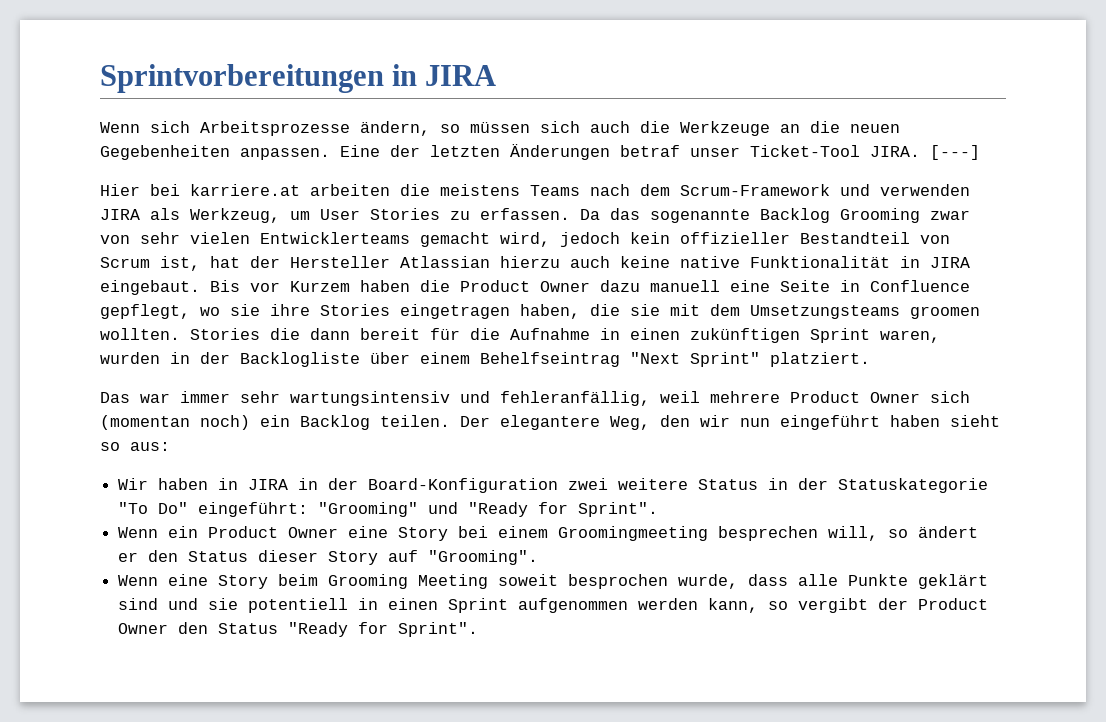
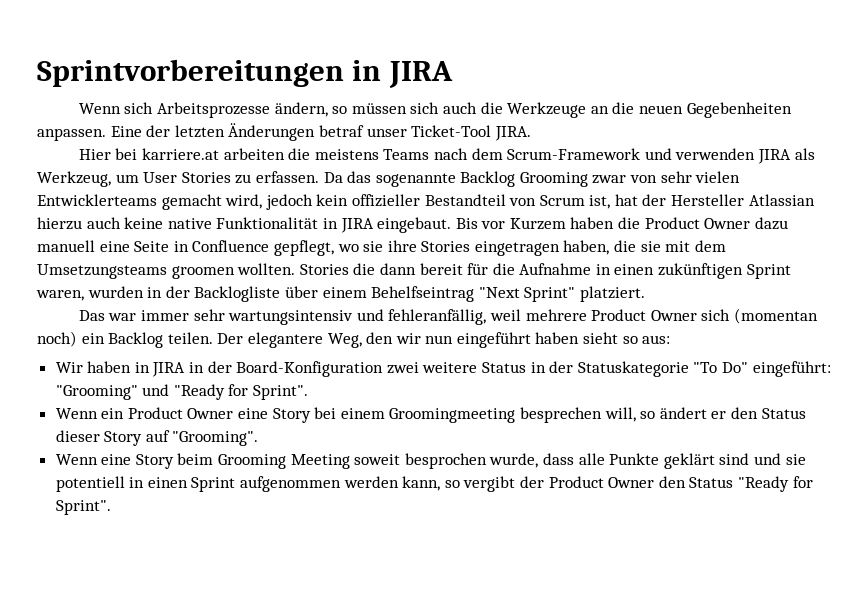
[930,145,980,160] [---] -> (531, 133) none

